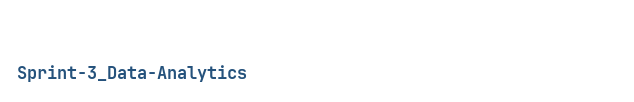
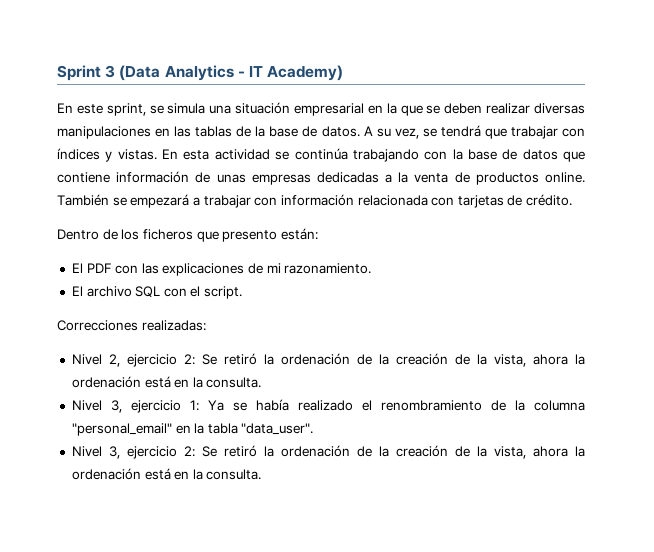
[17,65,247,82] Sprint-3_Data-Analytics -> [57,65,344,81] [57,102,585,116] [57,125,585,139] [57,148,585,162] [57,171,585,185] [57,194,573,208] [57,228,318,242] [71,263,372,276] [71,286,243,299] [57,320,206,331] [71,353,585,367] [71,376,262,388] [71,399,585,413] [71,423,314,436] [71,445,585,459] [71,468,262,480] Sprint 3 (Data Analytics - IT Academy) // En este sprint, se simula una situación empresarial en la que se deben realizar diversas manipulaciones en las tablas de la base de datos. A su vez, se tendrá que trabajar con índices y vistas. En esta actividad se continúa trabajando con la base de datos que contiene información de unas empresas dedicadas a la venta de productos online. También se empezará a trabajar con información relacionada con tarjetas de crédito. // Dentro de los ficheros que presento están: // El PDF con las explicaciones de mi razonamiento. // El archivo SQL con el script. // Correcciones realizadas: // Nivel 2, ejercicio 2: Se retiró la ordenación de la creación de la vista, ahora la ordenación está en la consulta. // Nivel 3, ejercicio 1: Ya se había realizado el renombramiento de la columna "personal_email" en la tabla "data_user". // Nivel 3, ejercicio 2: Se retiró la ordenación de la creación de la vista, ahora la ordenación está en la consulta.

